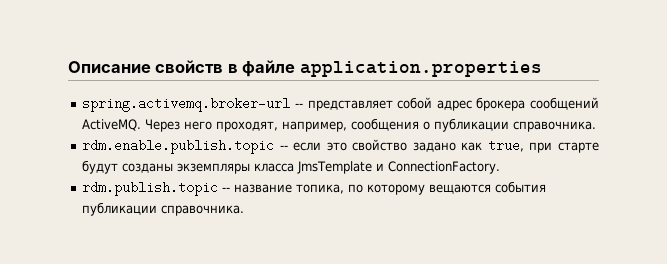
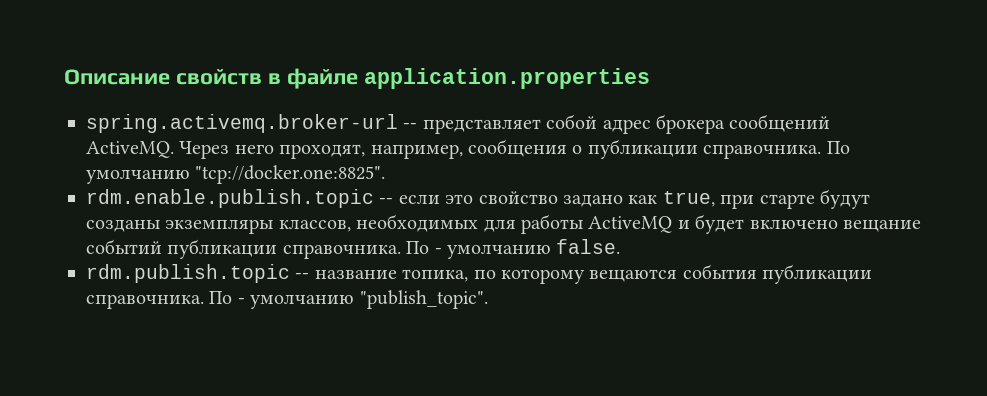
(597, 126) none -> [826,141,850,154] [86,165,386,184] По умолчанию "tcp://docker.one:8825".
[254,161,501,174] класса JmsTemplate и ConnectionFactory. -> [278,214,921,234] [86,239,621,259] классов, необходимых для работы ActiveMQ и будет включено вещание событий публикации справочника. По - умолчанию false.
(245, 210) none -> [209,290,488,309] По - умолчанию "publish_topic".

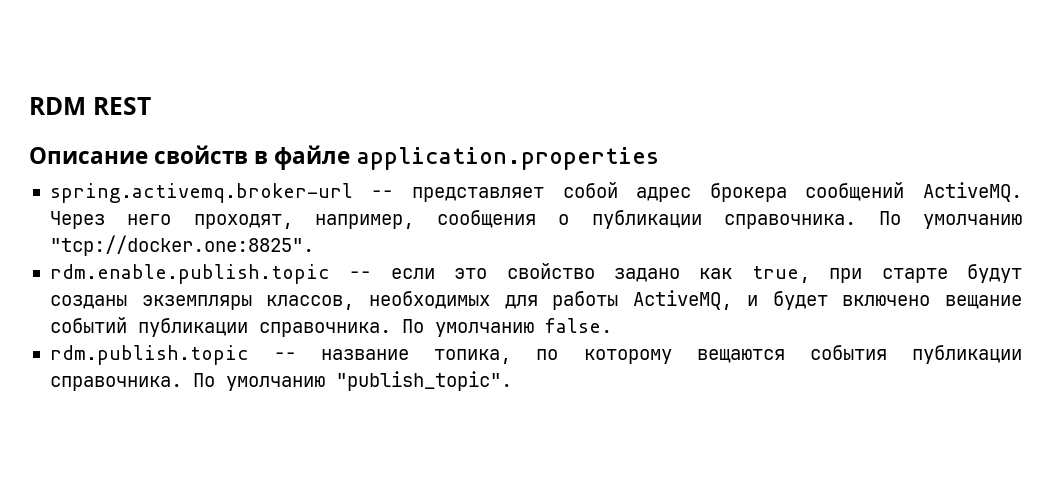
(64, 77) none -> [29,97,151,115] RDM REST //
[588,216,673,233] ActiveMQ -> [633,290,733,310] ActiveMQ,
[434,248,442,254] - -> (424, 326) none
[237,298,245,304] - -> (215, 380) none

